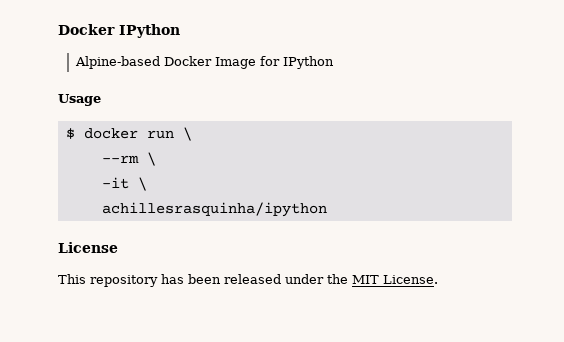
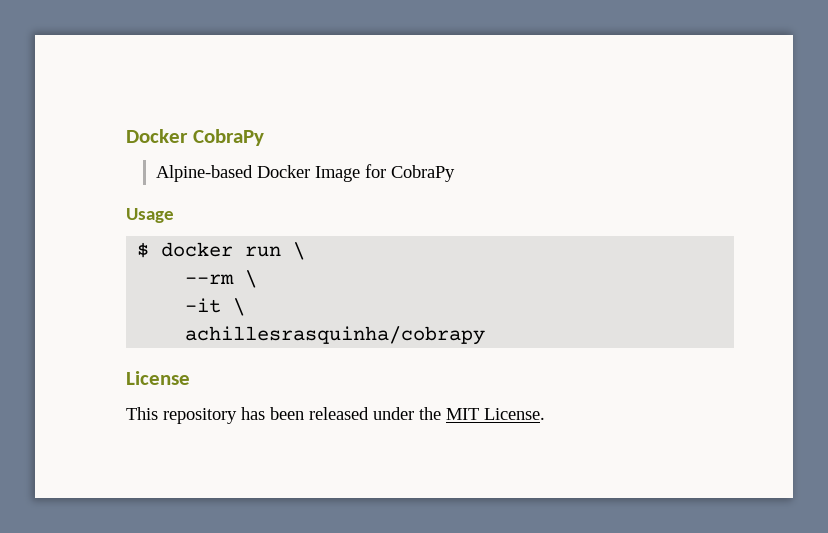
[58,24,180,38] Docker IPython -> [126,129,264,146] Docker CobraPy
[283,56,335,69] IPython -> [391,165,456,182] CobraPy
[101,202,327,217] achillesrasquinha/ipython -> [185,326,486,345] achillesrasquinha/cobrapy

